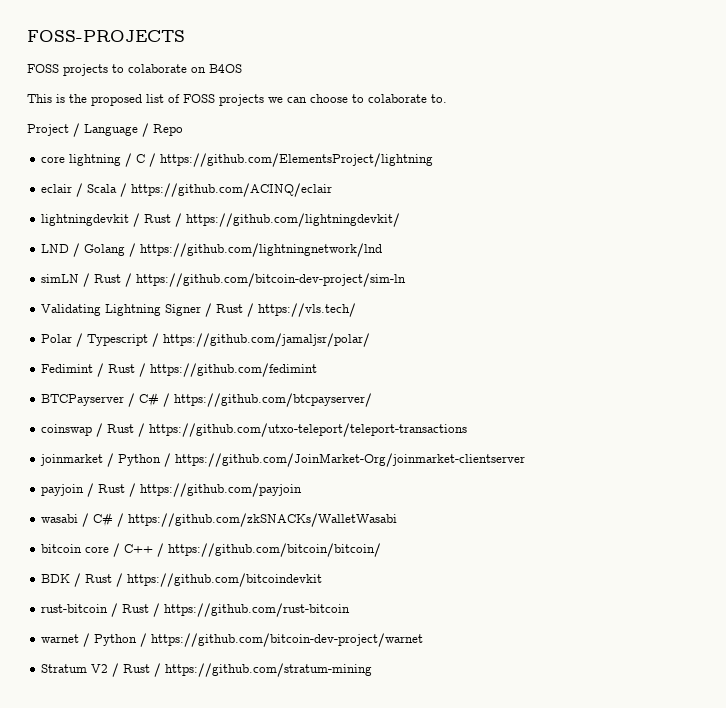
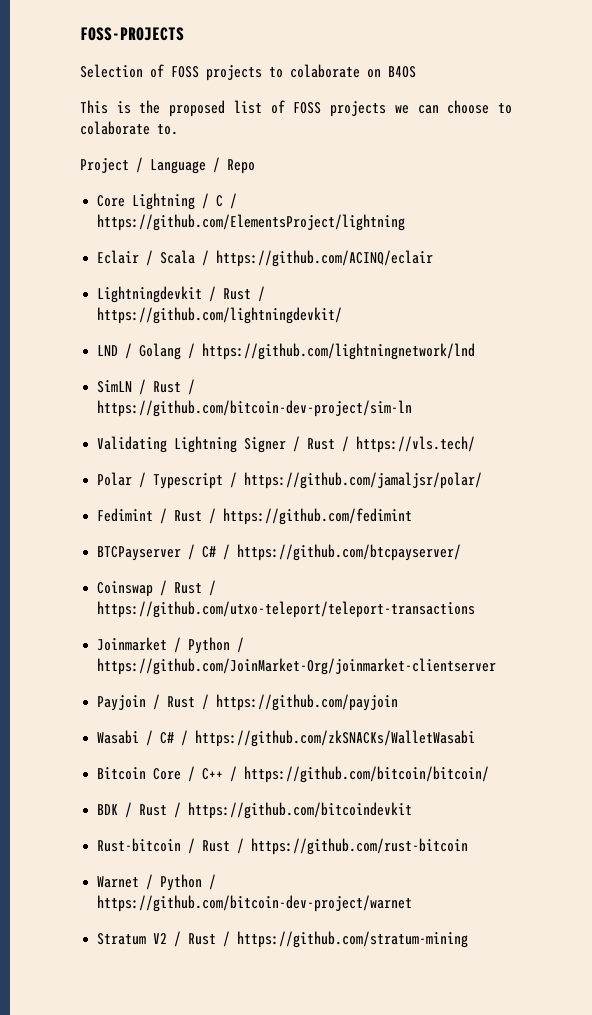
(185, 36) none -> [80,64,164,78] Selection of
[41,154,122,166] core lightning -> [97,193,196,210] Core Lightning
[41,184,73,193] eclair -> [97,250,140,264] Eclair
[41,214,130,226] lightningdevkit -> [97,286,203,303] Lightningdevkit
[41,274,80,283] simLN -> [97,380,133,393] SimLN
[41,424,93,436] coinswap -> [97,581,154,597] Coinswap
[40,454,104,466] joinmarket -> [97,637,168,651] Joinmarket
[41,484,85,496] payjoin -> [97,695,147,711] Payjoin
[41,514,79,523] wasabi -> [97,730,140,744] Wasabi
[41,544,110,553] bitcoin core -> [97,767,182,780] Bitcoin Core
[41,604,109,613] rust-bitcoin -> [97,838,182,852] Rust-bitcoin
[41,634,80,643] warnet -> [97,876,140,888] Warnet

